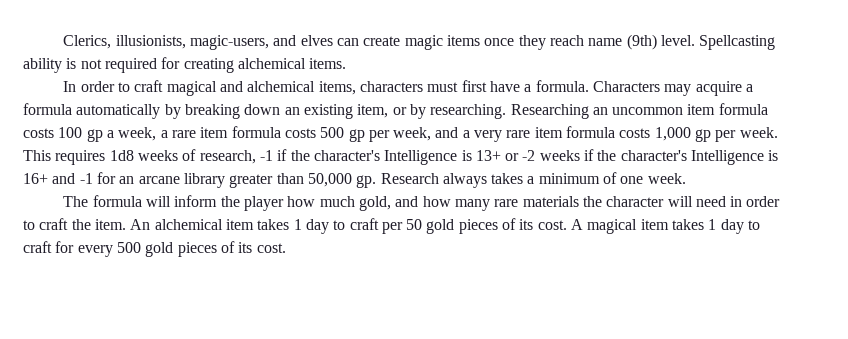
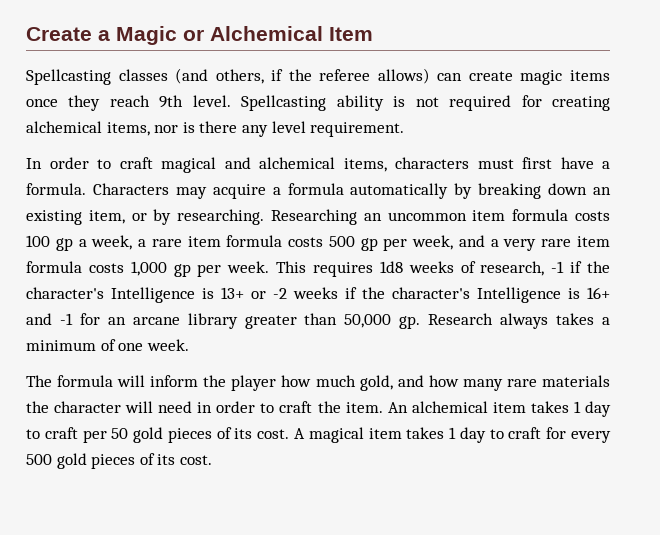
[63,35,333,50] Clerics, illusionists, magic-users, and elves -> [26,26,373,45] [26,68,430,85] Create a Magic or Alchemical Item // Spellcasting classes (and others, if the referee allows)
[588,34,657,50] name (9th) -> [159,95,184,108] 9th
[309,58,347,69] items. -> [106,121,405,137] items, nor is there any level requirement.

